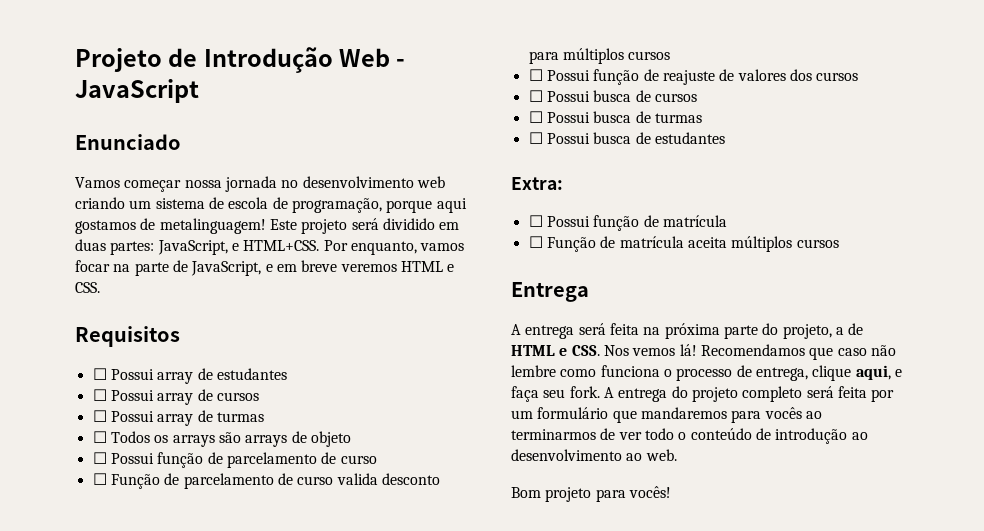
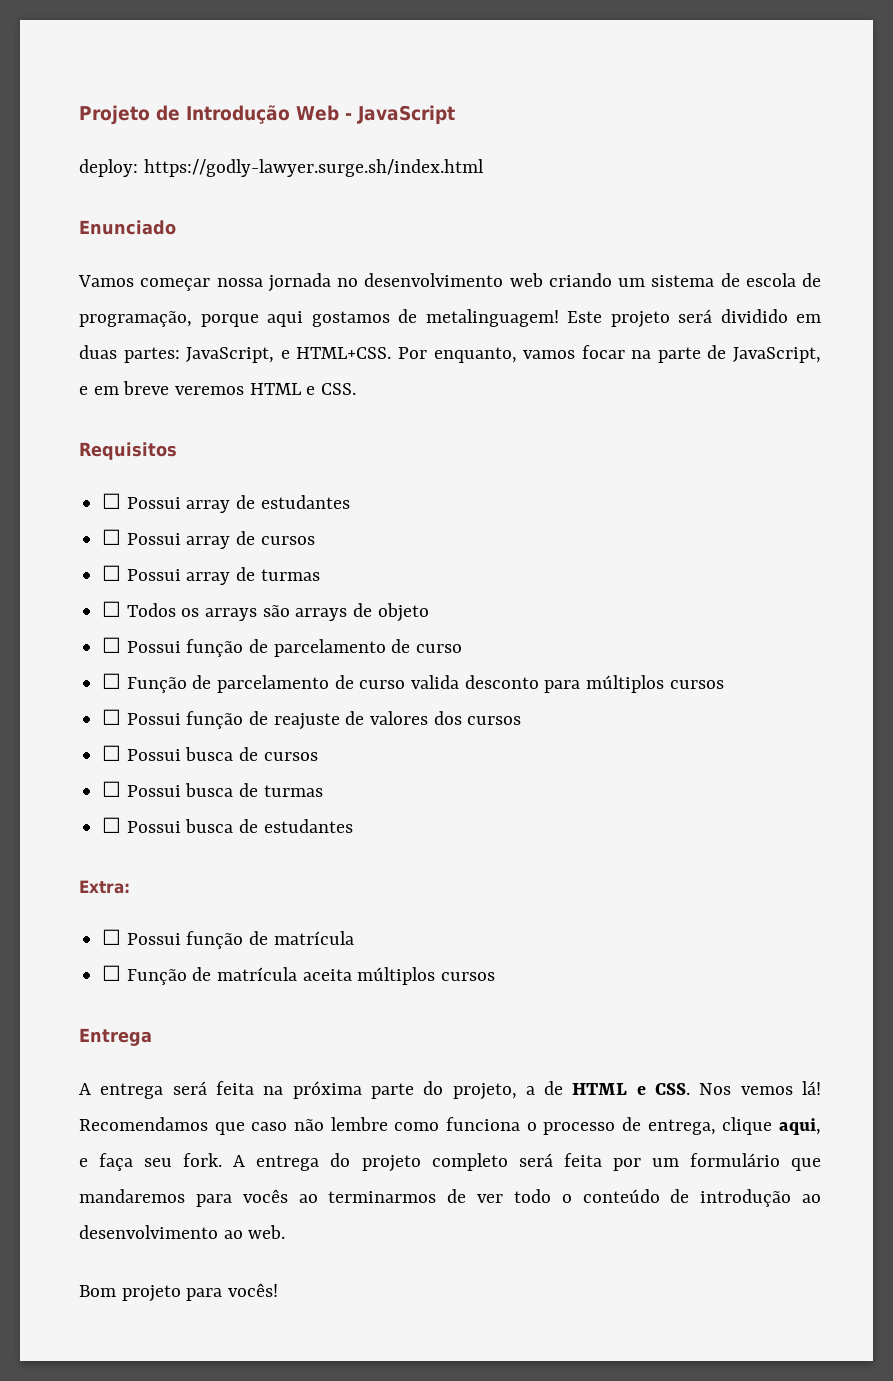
(199, 91) none -> [79,159,484,177] // deploy: https://godly-lawyer.surge.sh/index.html

